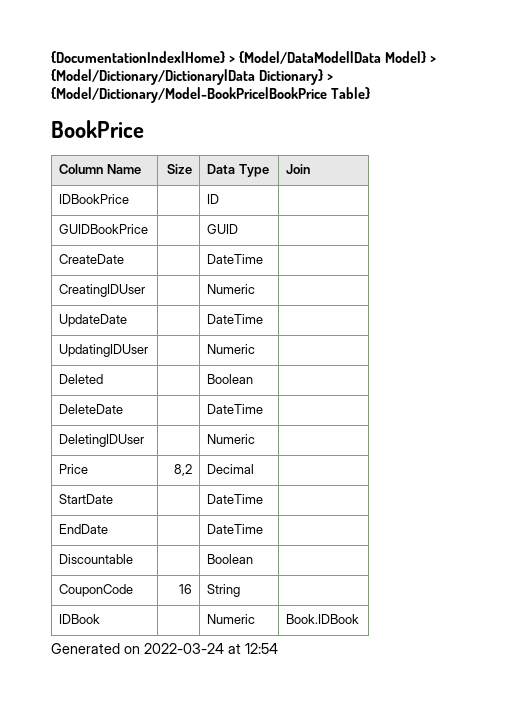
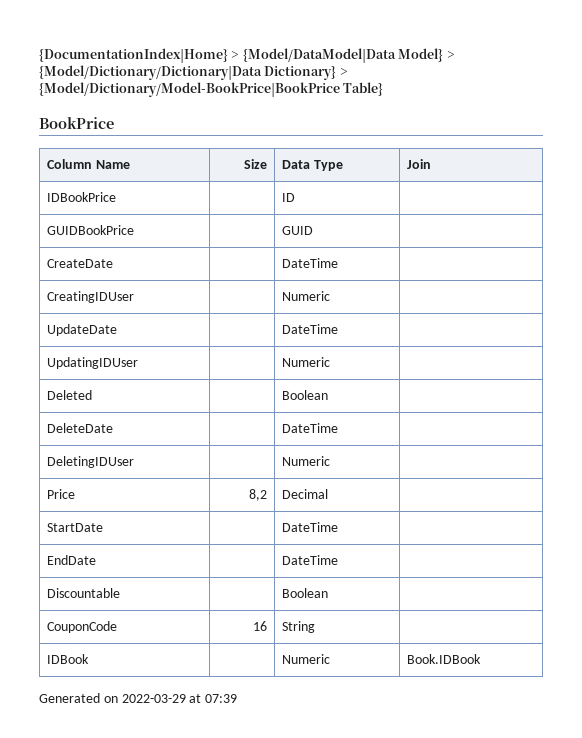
[144,643,278,654] 2022-03-24 at 12:54 -> [121,694,238,703] 2022-03-29 at 07:39

